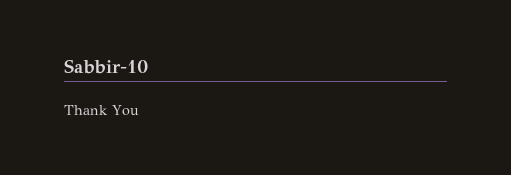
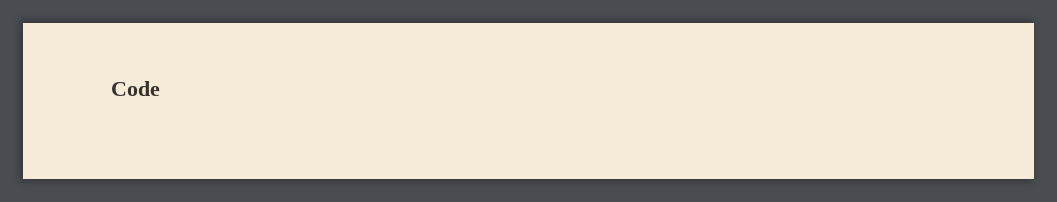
[64,59,148,74] [64,105,139,116] Sabbir-10 // Thank You -> [111,81,160,96] Code

